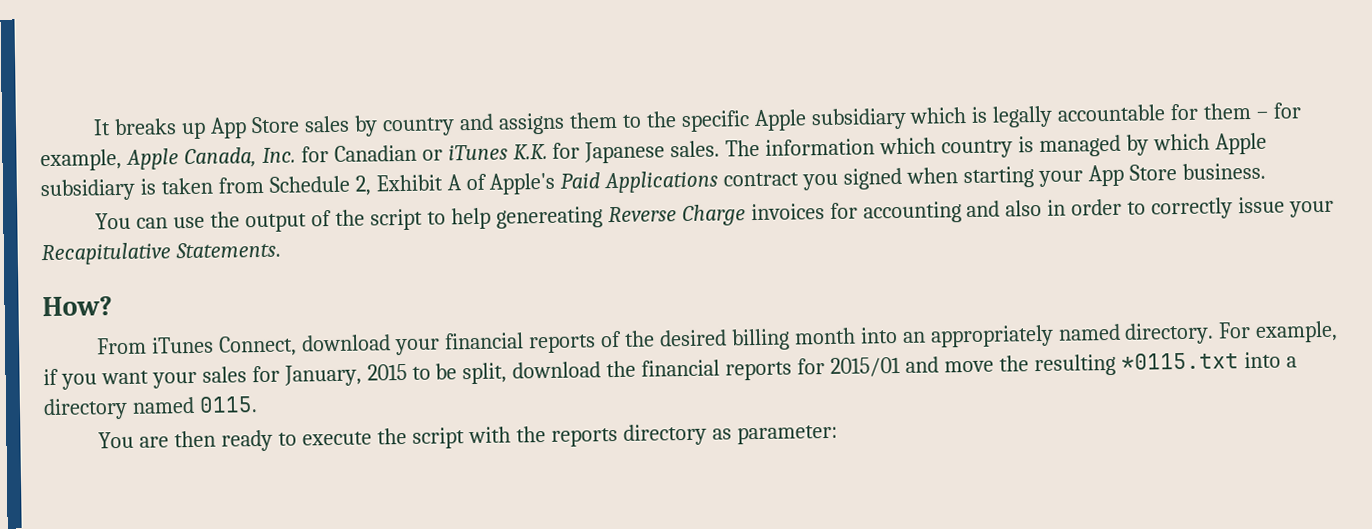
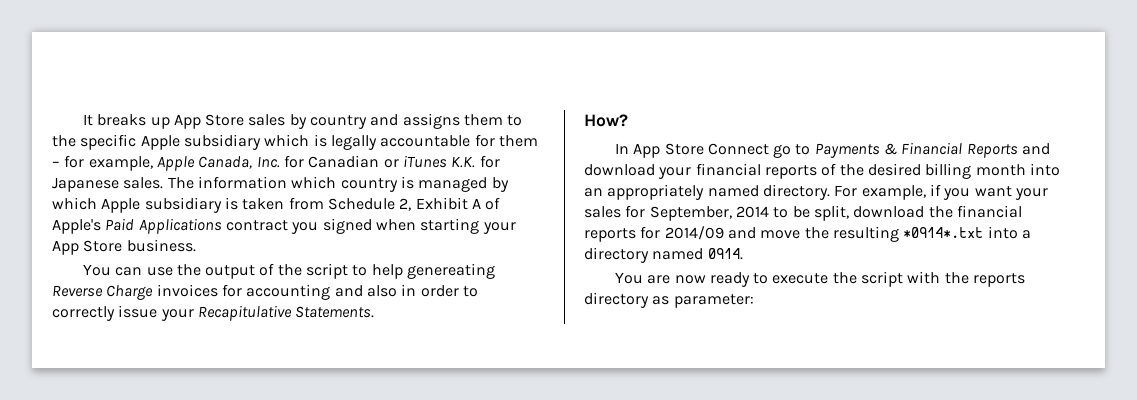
[96,335,298,357] From iTunes Connect, -> [614,142,1051,158] In App Store Connect go to Payments & Financial Reports and
[283,363,407,387] January, 2015 -> [649,206,769,221] September, 2014
[830,356,902,377] 2015/01 -> [664,226,724,240] 2014/09
[1120,352,1239,370] *0115.txt -> [903,227,984,238] *0914*.txt
[198,396,258,413] 0115. -> [707,248,743,260] 0914.
[174,430,217,448] then -> [674,275,706,284] now

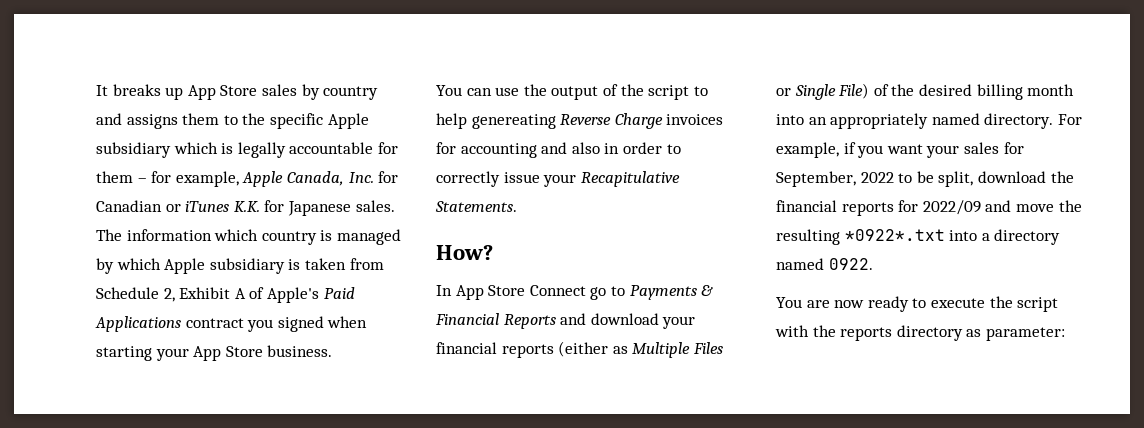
(817, 172) none -> [558,341,723,358] [776,83,870,100] (either as Multiple Files or Single File)
[735,206,769,218] 2014 -> [860,172,894,183] 2022
[664,226,724,240] 2014/09 -> [922,200,981,215] 2022/09
[903,227,984,238] *0914*.txt -> [844,229,945,241] *0922*.txt
[707,248,743,260] 0914. -> [828,258,873,270] 0922.

